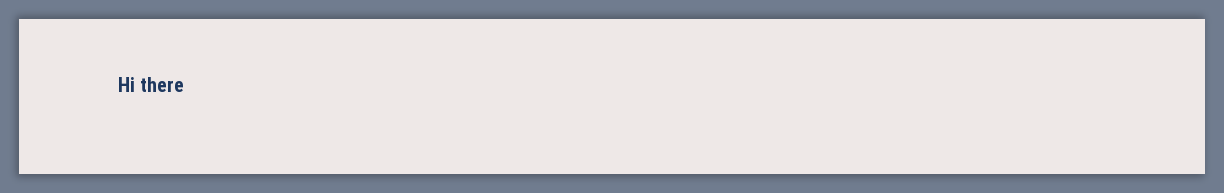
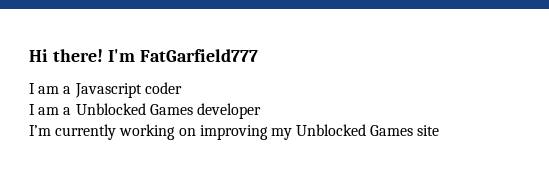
[140,77,185,92] there -> [52,49,258,62] [29,82,182,98] [29,103,261,119] [29,124,440,140] there! I'm FatGarfield777 // I am a Javascript coder // I am a Unblocked Games developer // I’m currently working on improving my Unblocked Games site

